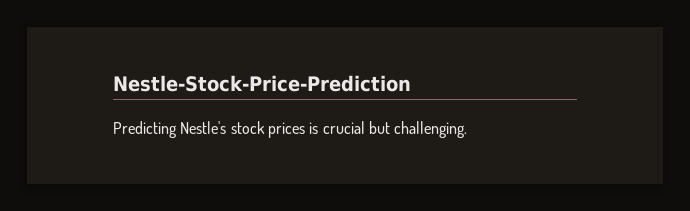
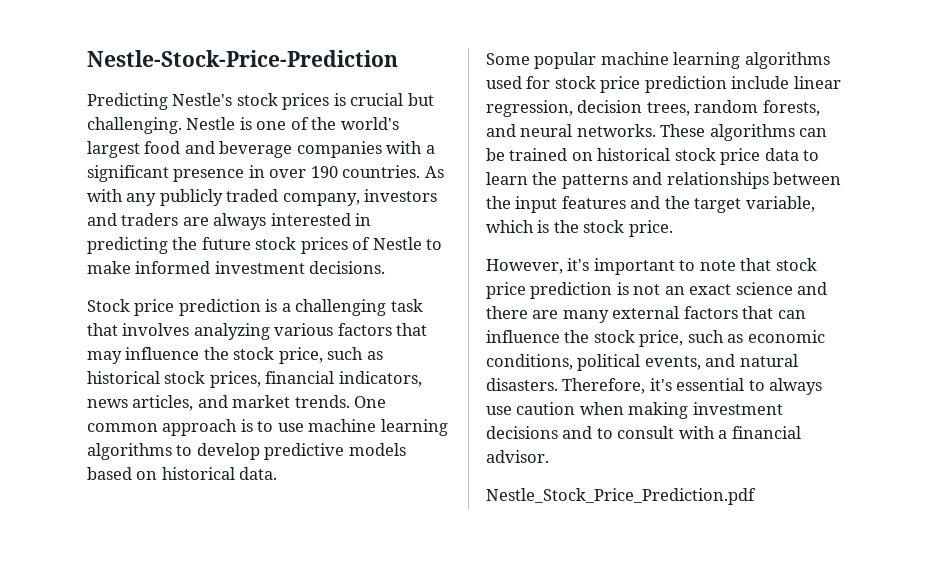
(468, 129) none -> [186,117,399,130] [87,141,435,158] [87,165,444,182] [87,189,438,206] [87,213,372,230] [87,237,443,254] [87,261,386,274] [87,299,423,316] [87,323,428,340] [87,347,383,364] [87,371,422,388] [87,395,387,411] [87,419,448,436] [87,443,406,460] [87,467,278,480] [486,52,830,69] [486,76,841,93] [486,100,820,117] [486,124,828,141] [486,148,820,165] [486,172,842,189] [486,196,815,213] [486,220,673,237] [486,258,817,275] [486,282,828,299] [486,306,806,323] [486,330,825,347] [486,354,798,371] [486,378,823,395] [486,402,783,419] [486,426,801,439] [486,450,549,463] [486,488,756,505] Nestle is one of the world's largest food and beverage companies with a significant presence in over 190 countries. As with any publicly traded company, investors and traders are always interested in predicting the future stock prices of Nestle to make informed investment decisions. // Stock price prediction is a challenging task that involves analyzing various factors that may influence the stock price, such as historical stock prices, financial indicators, news articles, and market trends. One common approach is to use machine learning algorithms to develop predictive models based on historical data. // Some popular machine learning algorithms used for stock price prediction include linear regression, decision trees, random forests, and neural networks. These algorithms can be trained on historical stock price data to learn the patterns and relationships between the input features and the target variable, which is the stock price. // However, it's important to note that stock price prediction is not an exact science and there are many external factors that can influence the stock price, such as economic conditions, political events, and natural disasters. Therefore, it's essential to always use caution when making investment decisions and to consult with a financial advisor. // Nestle_Stock_Price_Prediction.pdf

